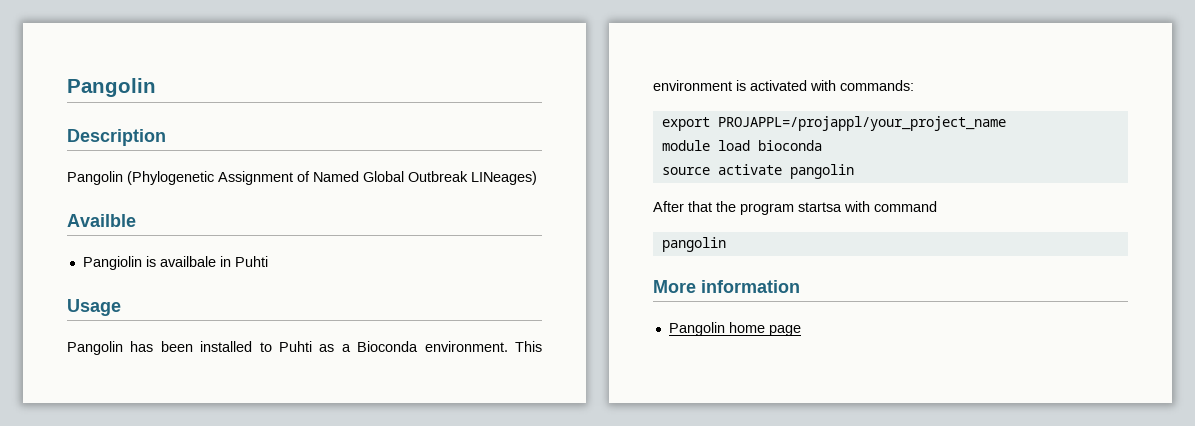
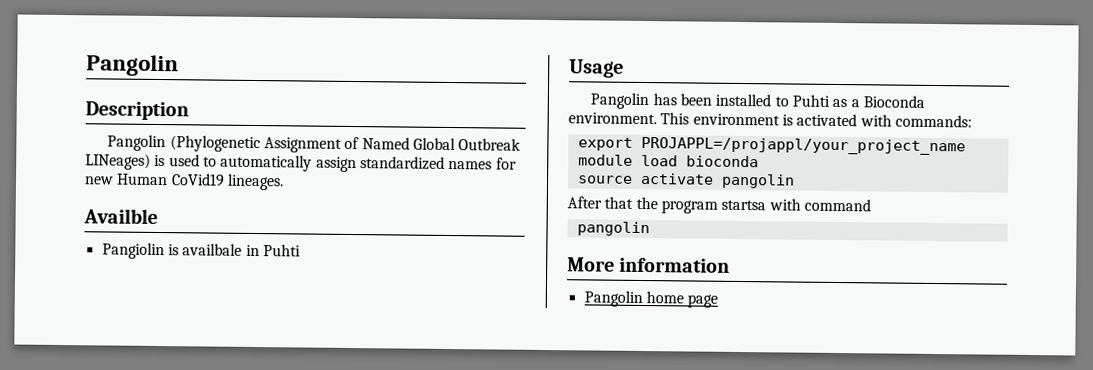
(537, 178) none -> [154,154,517,173] [84,173,284,191] is used to automatically assign standardized names for new Human CoVid19 lineages.

